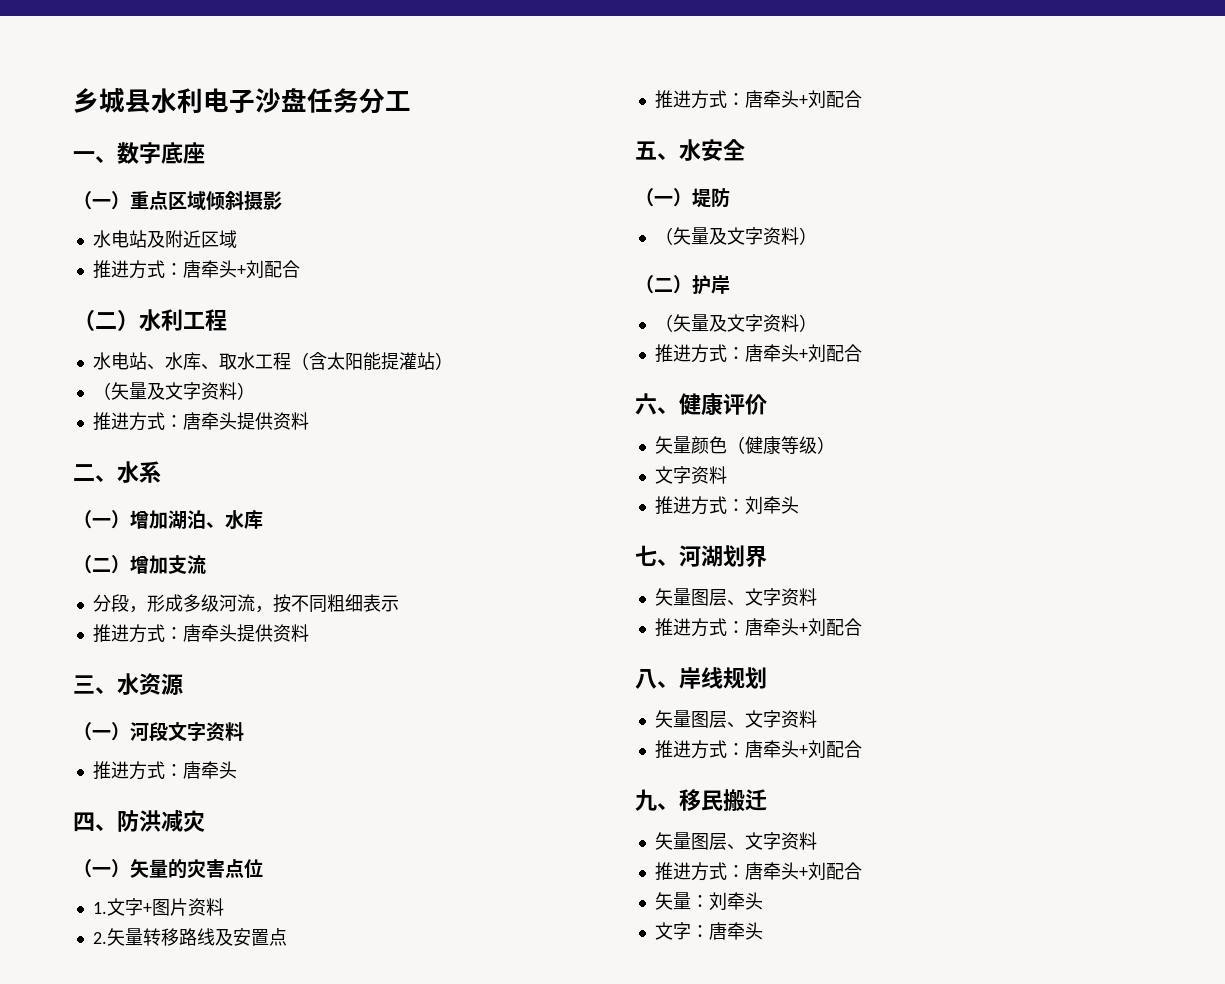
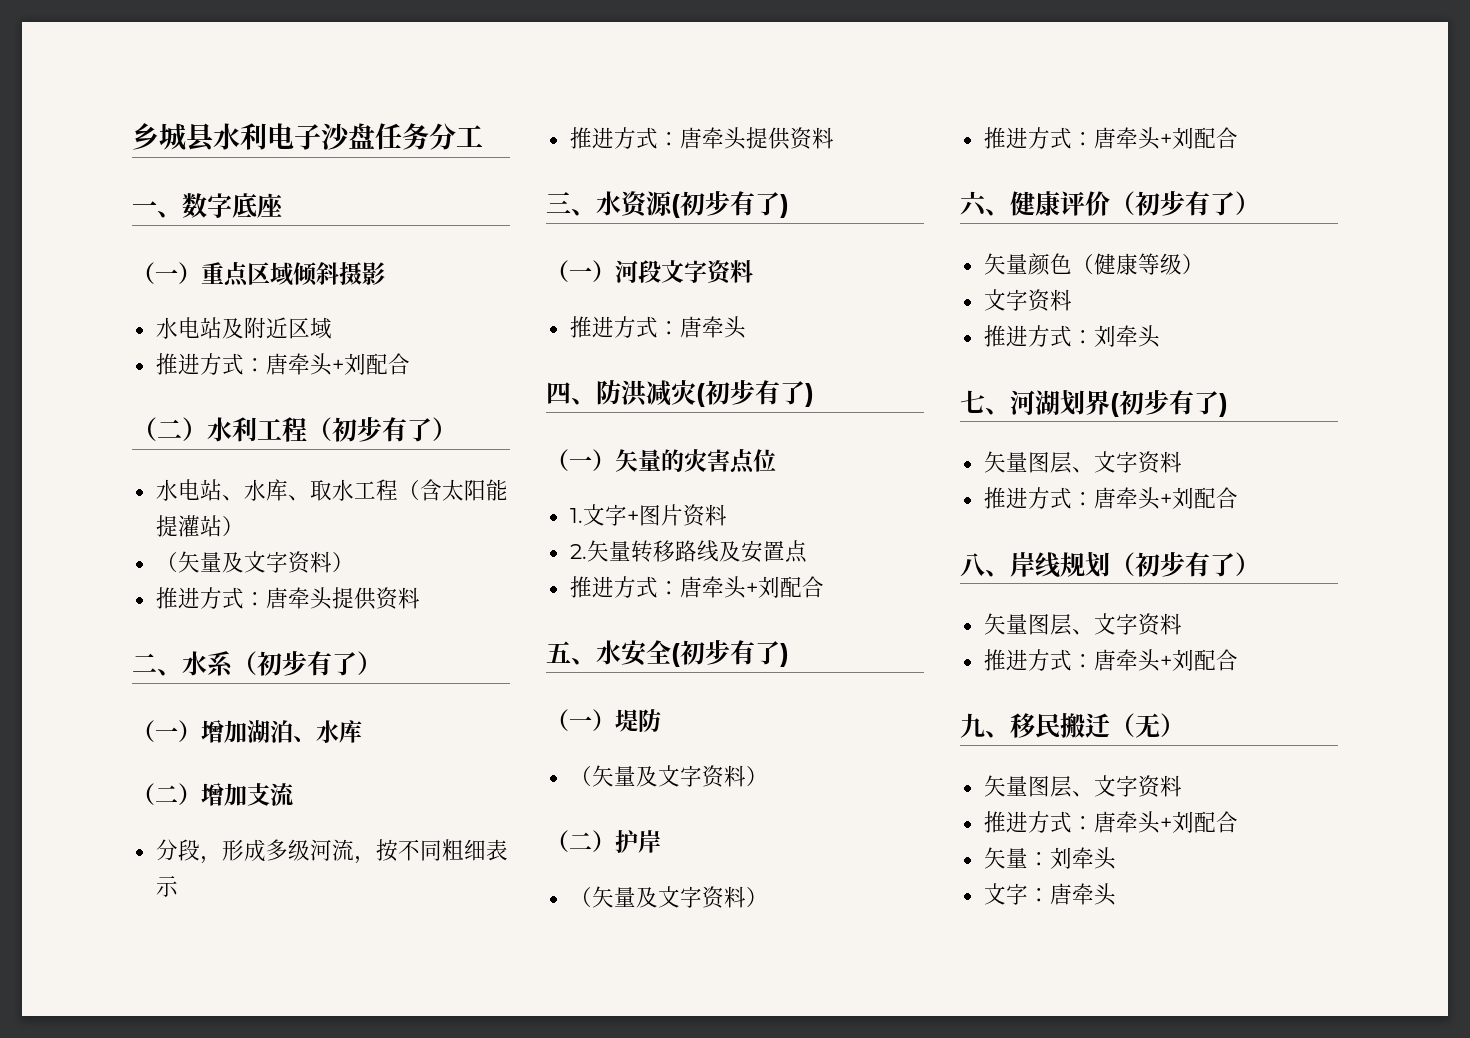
(227, 320) none -> [307,417,457,442] （初步有了）
(161, 472) none -> [232,651,382,676] （初步有了）
(183, 684) none -> [671,191,789,218] (初步有了)
(205, 821) none -> [696,380,814,407] (初步有了)
(745, 150) none -> [671,640,789,667] (初步有了)
(767, 404) none -> [1110,191,1260,216] （初步有了）
(767, 556) none -> [1110,390,1228,417] (初步有了)
(767, 678) none -> [1110,552,1260,577] （初步有了）
(767, 800) none -> [1110,713,1185,738] （无）

